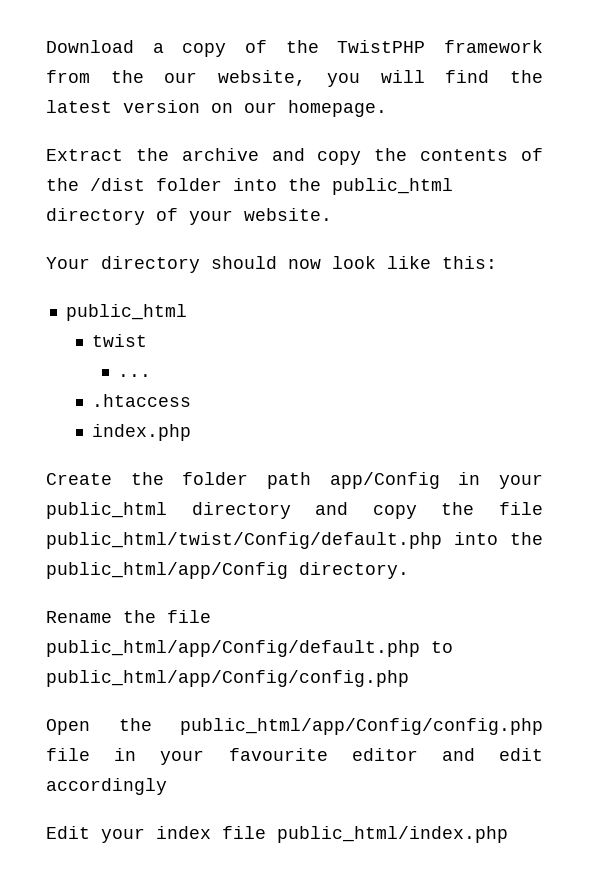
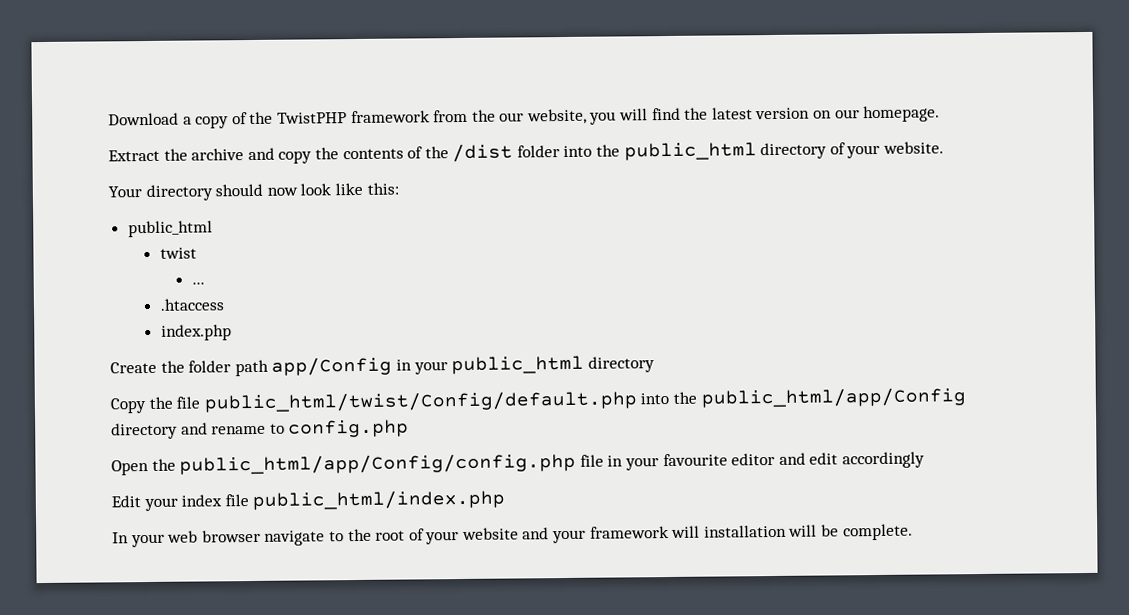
[315,502,417,519] and copy -> [110,398,146,414] // Copy
[299,562,409,579] [46,610,211,623] [46,640,453,657] [46,670,409,687] directory. // Rename the file public_html/app/Config/default.php to public_html/app/Config/config.php -> [111,419,410,440] directory and rename to config.php
(508, 834) none -> [112,523,913,548] // In your web browser navigate to the root of your website and your framework will installation will be complete.

